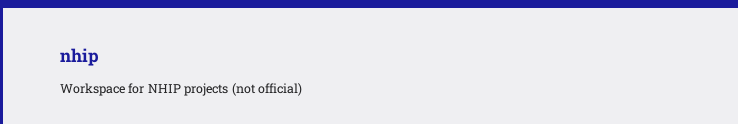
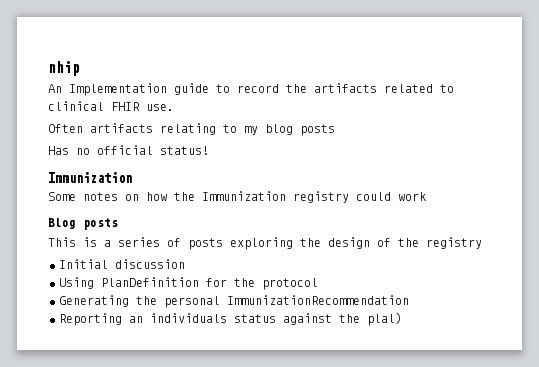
[60,83,302,96] Workspace for NHIP projects (not official) -> [48,83,454,96] [48,101,174,111] [48,123,335,136] [48,145,209,155] [48,172,132,183] [48,191,426,203] [48,218,118,230] [48,237,482,250] [59,259,185,269] [59,277,318,290] [59,295,409,308] [59,312,402,326] An Implementation guide to record the artifacts related to clinical FHIR use. // Often artifacts relating to my blog posts // Has no official status! // Immunization // Some notes on how the Immunization registry could work // Blog posts // This is a series of posts exploring the design of the registry // Initial discussion // Using PlanDefinition for the protocol // Generating the personal ImmunizationRecommendation // Reporting an individuals status against the plal)

